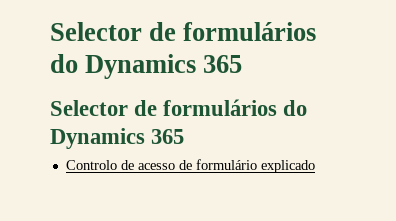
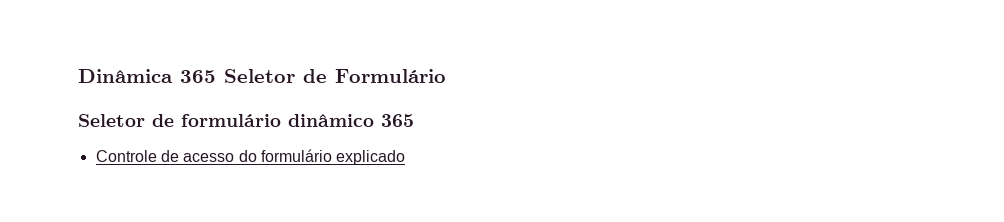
[50,22,317,41] [50,54,243,79] [50,99,308,116] [50,128,185,149] [65,160,117,170] Selector de formulários do Dynamics 365 // Selector de formulários do Dynamics 365 // Controlo -> [78,69,446,83] [78,114,414,127] [95,150,157,162] Dinâmica 365 Seletor de Formulário // Seletor de formulário dinâmico 365 // Controle
[178,160,192,170] de -> [238,150,257,162] do

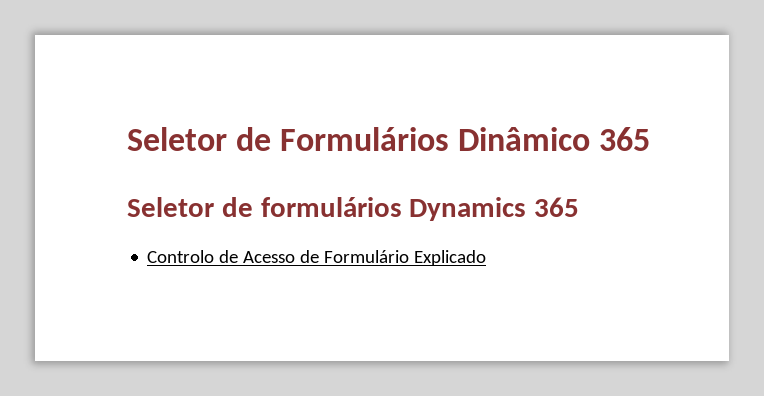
[78,69,446,83] [78,114,414,127] [95,149,406,165] Dinâmica 365 Seletor de Formulário // Seletor de formulário dinâmico 365 // Controle de acesso do formulário explicado -> [127,127,651,151] [127,197,580,221] [147,250,487,266] Seletor de Formulários Dinâmico 365 // Seletor de formulários Dynamics 365 // Controlo de Acesso de Formulário Explicado

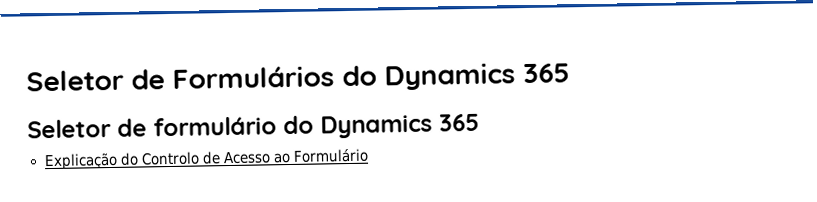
[458,127,591,151] Dinâmico -> [342,62,516,91] do Dynamics
[260,197,580,221] formulários Dynamics 365 // -> [153,113,480,139] [43,152,139,171] formulário do Dynamics 365 // Explicação do
[300,250,487,266] de Formulário Explicado -> [272,148,369,164] ao Formulário

